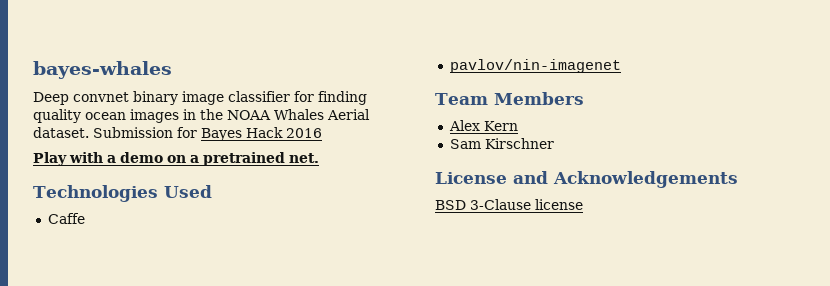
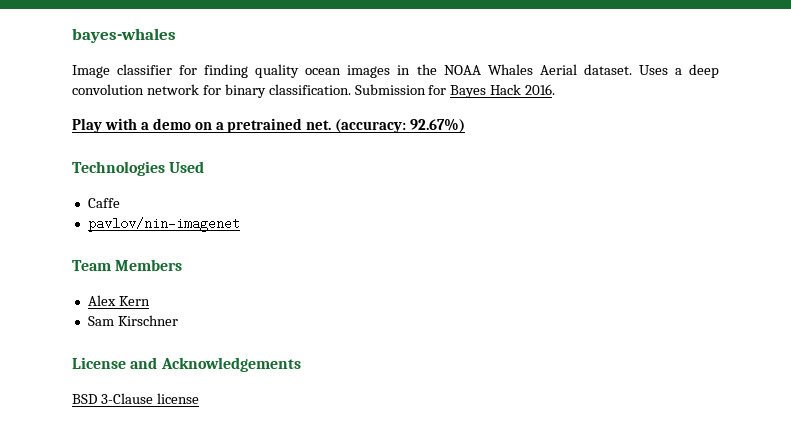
[33,91,224,105] Deep convnet binary image -> [72,65,110,78] Image
(89, 132) none -> [638,64,720,78] [72,84,351,98] Uses a deep convolution network for binary classification.
[286,128,322,138] 2016 -> [525,84,556,95] 2016.
(319, 158) none -> [335,118,466,133] (accuracy: 92.67%)

